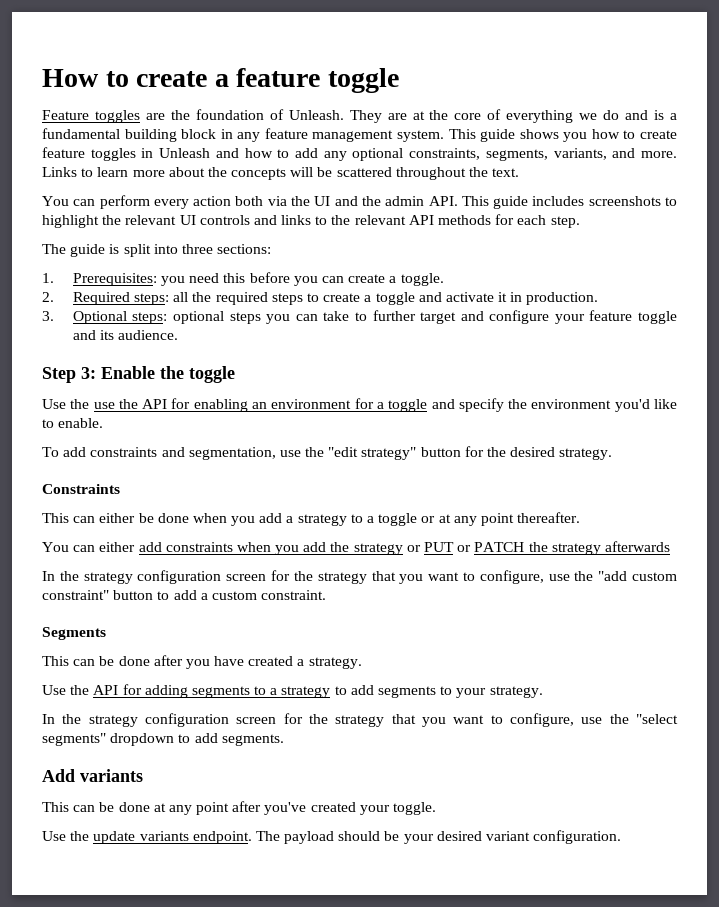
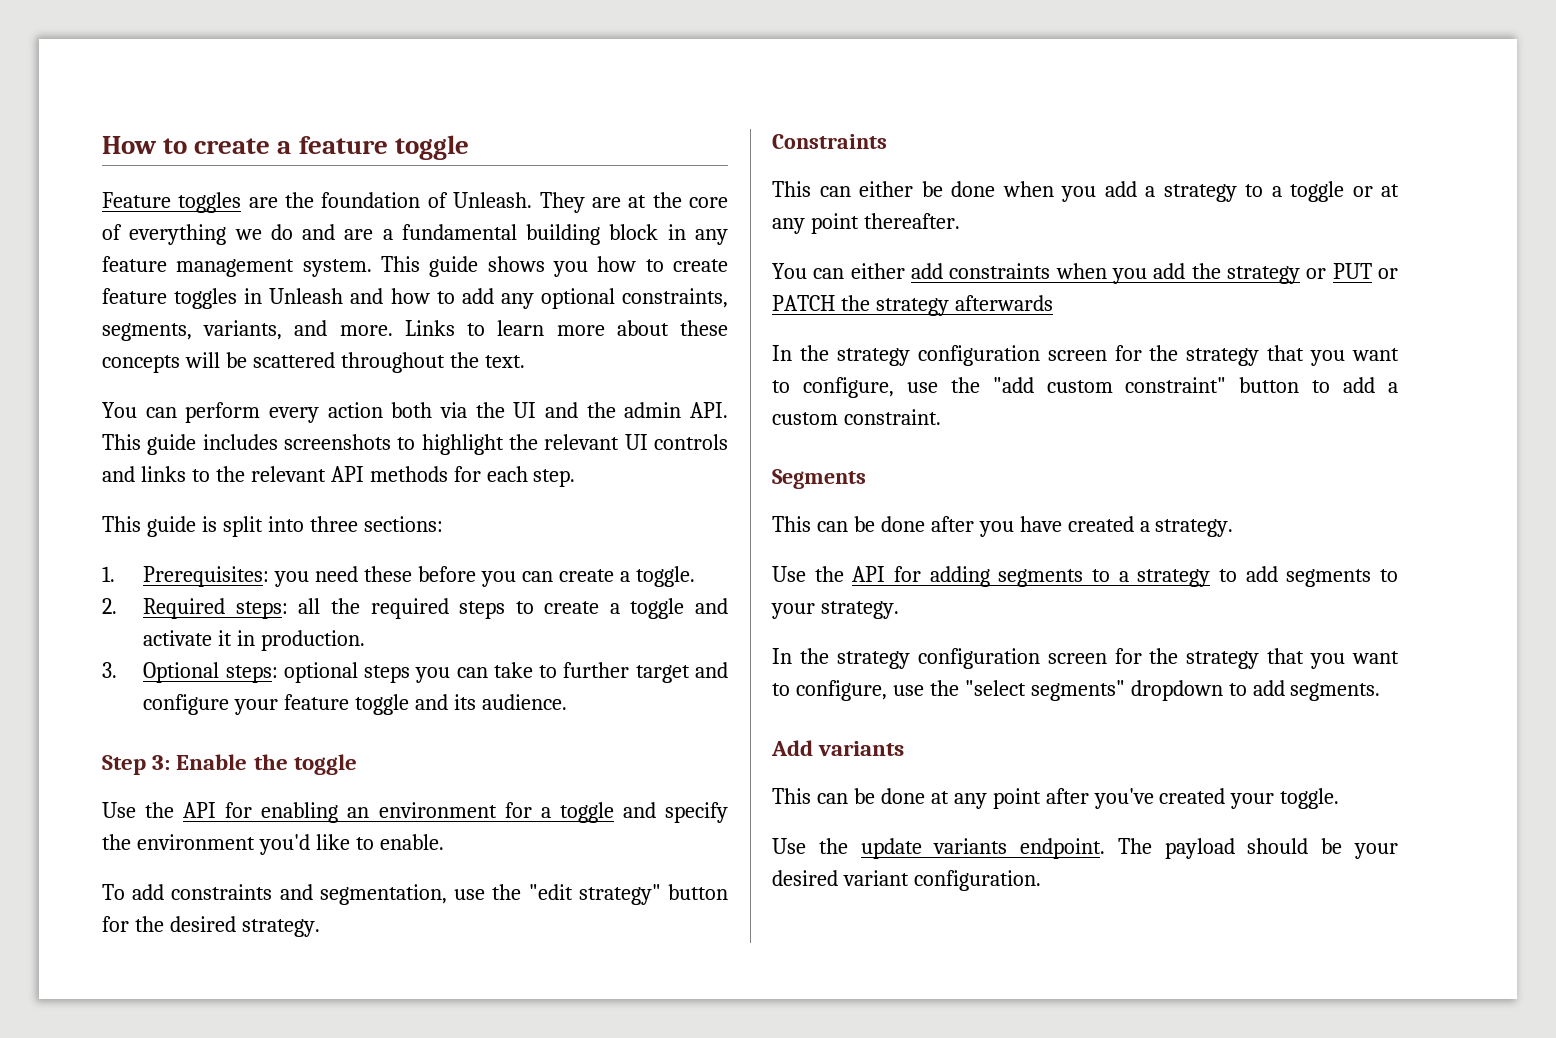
[654,110,665,120] is -> [344,229,374,240] are
[207,167,227,177] the -> [680,320,728,336] these
[42,244,66,254] The -> [102,516,141,532] This
[223,273,246,283] this -> [364,566,413,582] these
[93,399,138,409] use the -> (175, 810) none

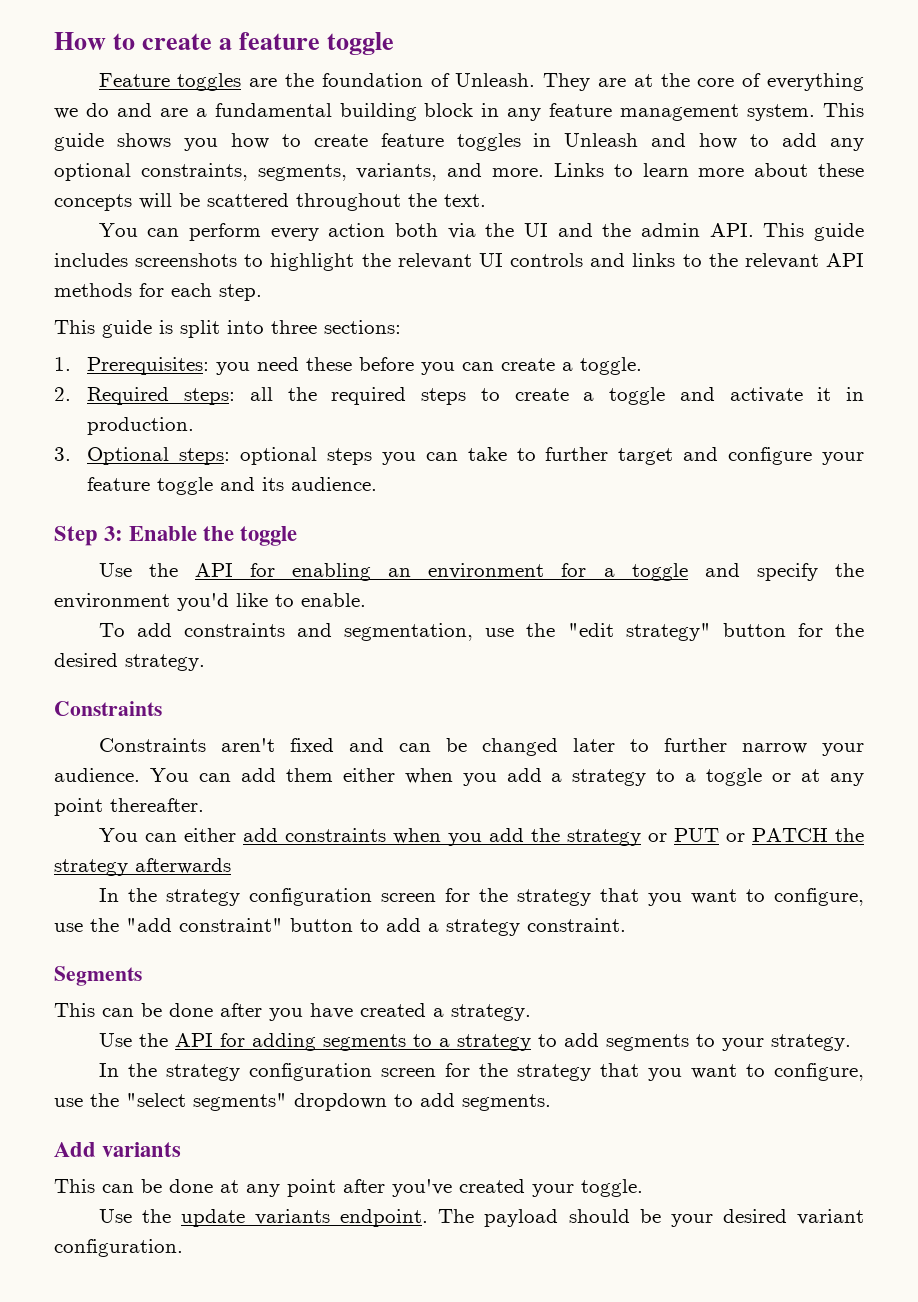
[772,181,995,197] This can either be done -> [98,738,865,756] [54,768,395,782] Constraints aren't fixed and can be changed later to further narrow your audience. You can add them either
[1046,380,1113,393] custom -> (172, 925) none
[772,412,838,425] custom -> [446,919,520,936] strategy

